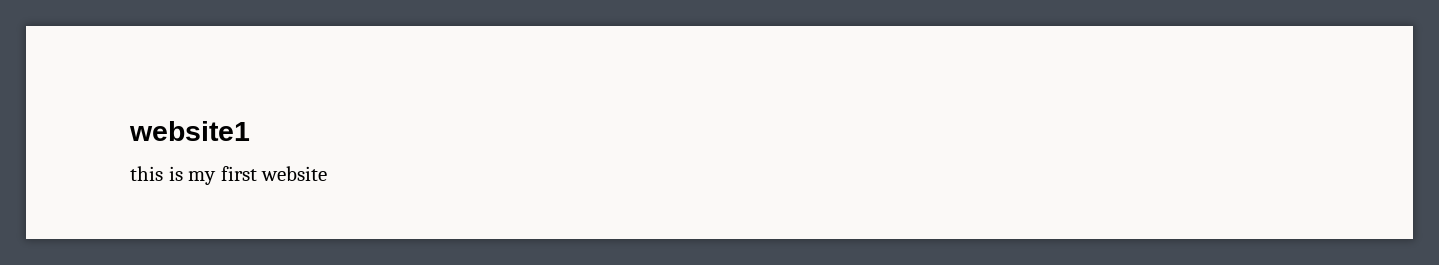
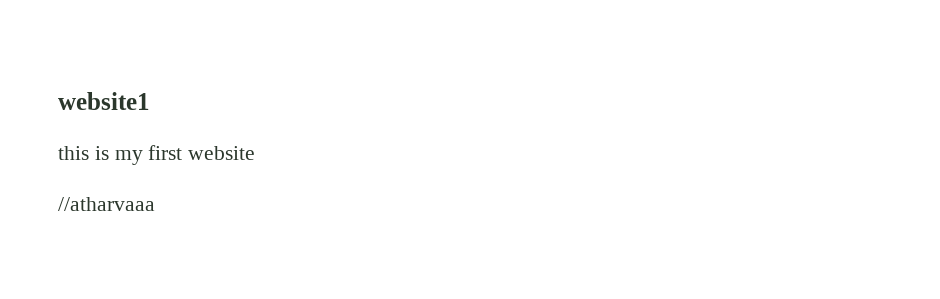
(328, 173) none -> [58,197,155,211] // //atharvaaa

